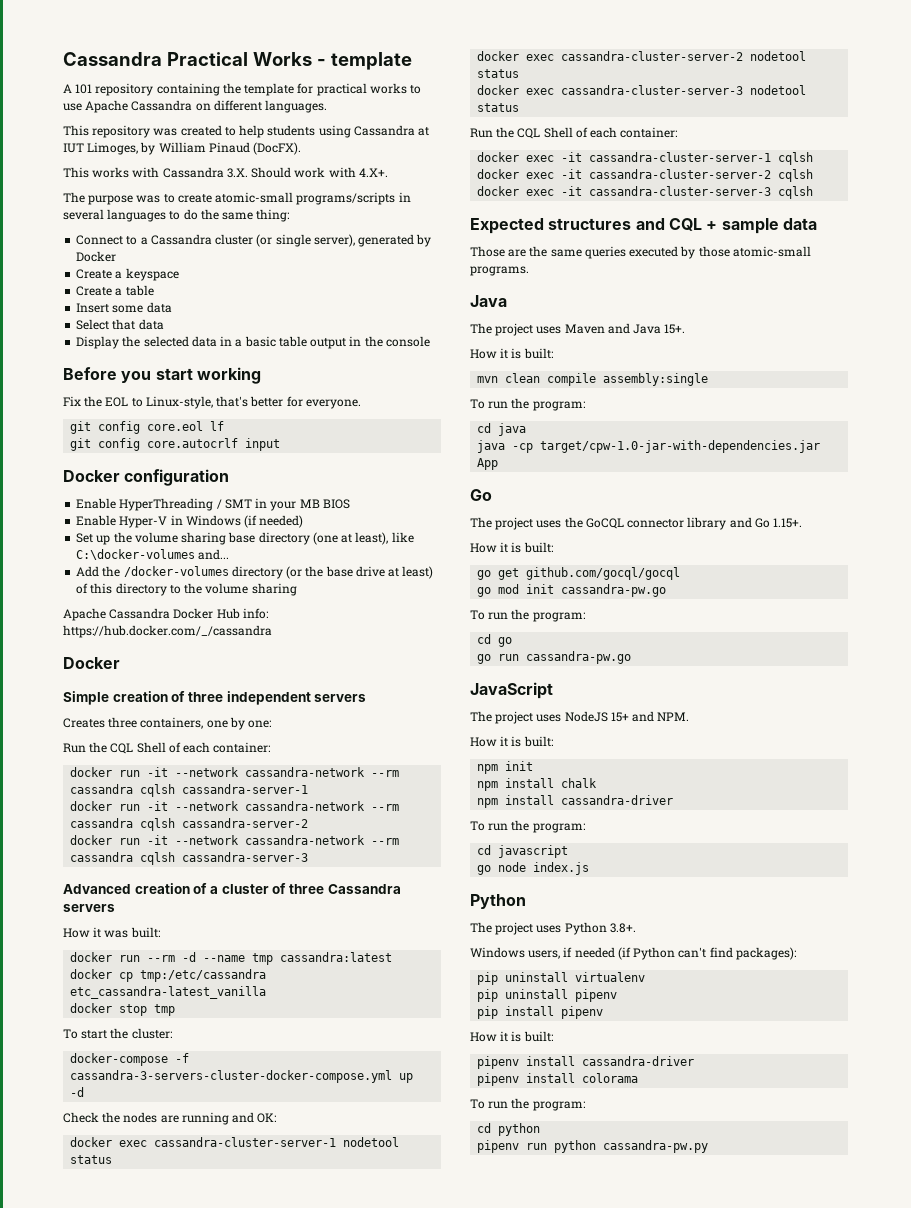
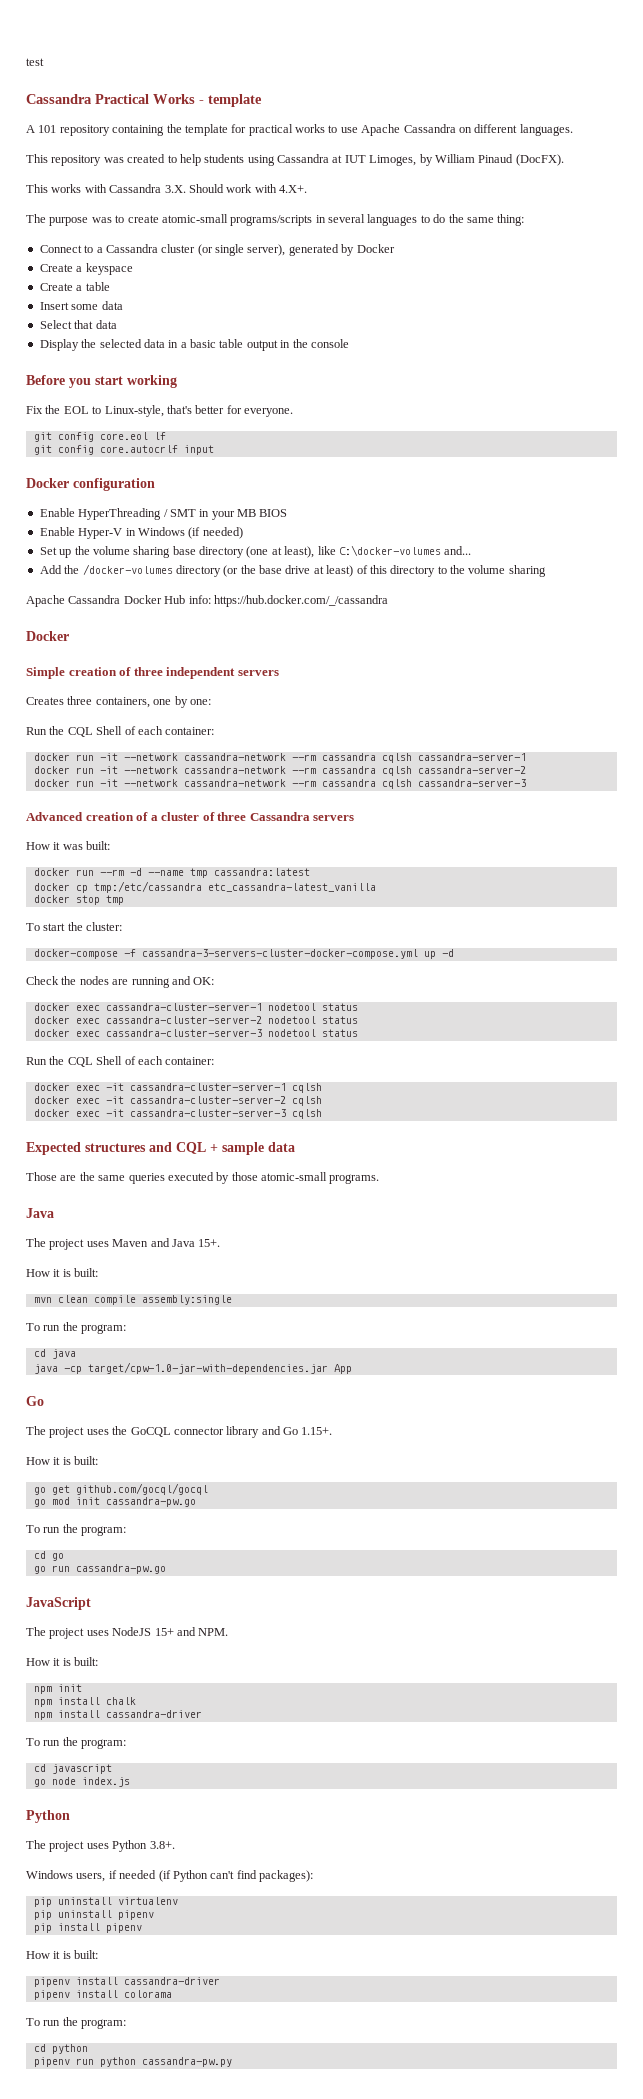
(63, 59) none -> [26,58,44,66] test //

